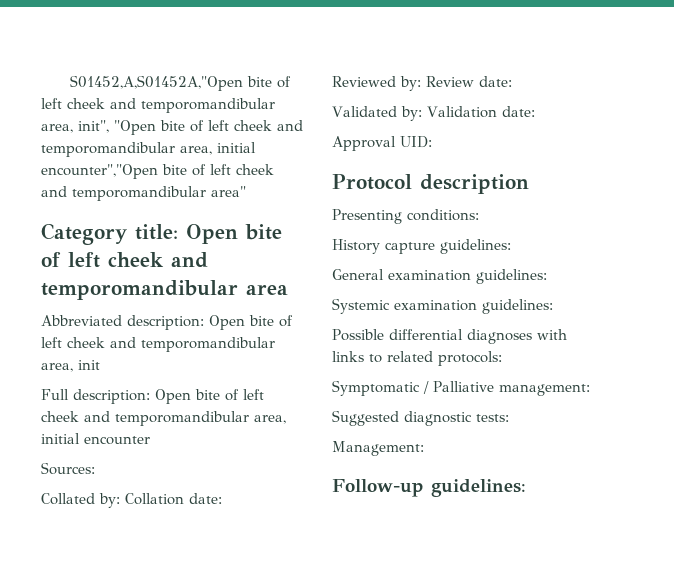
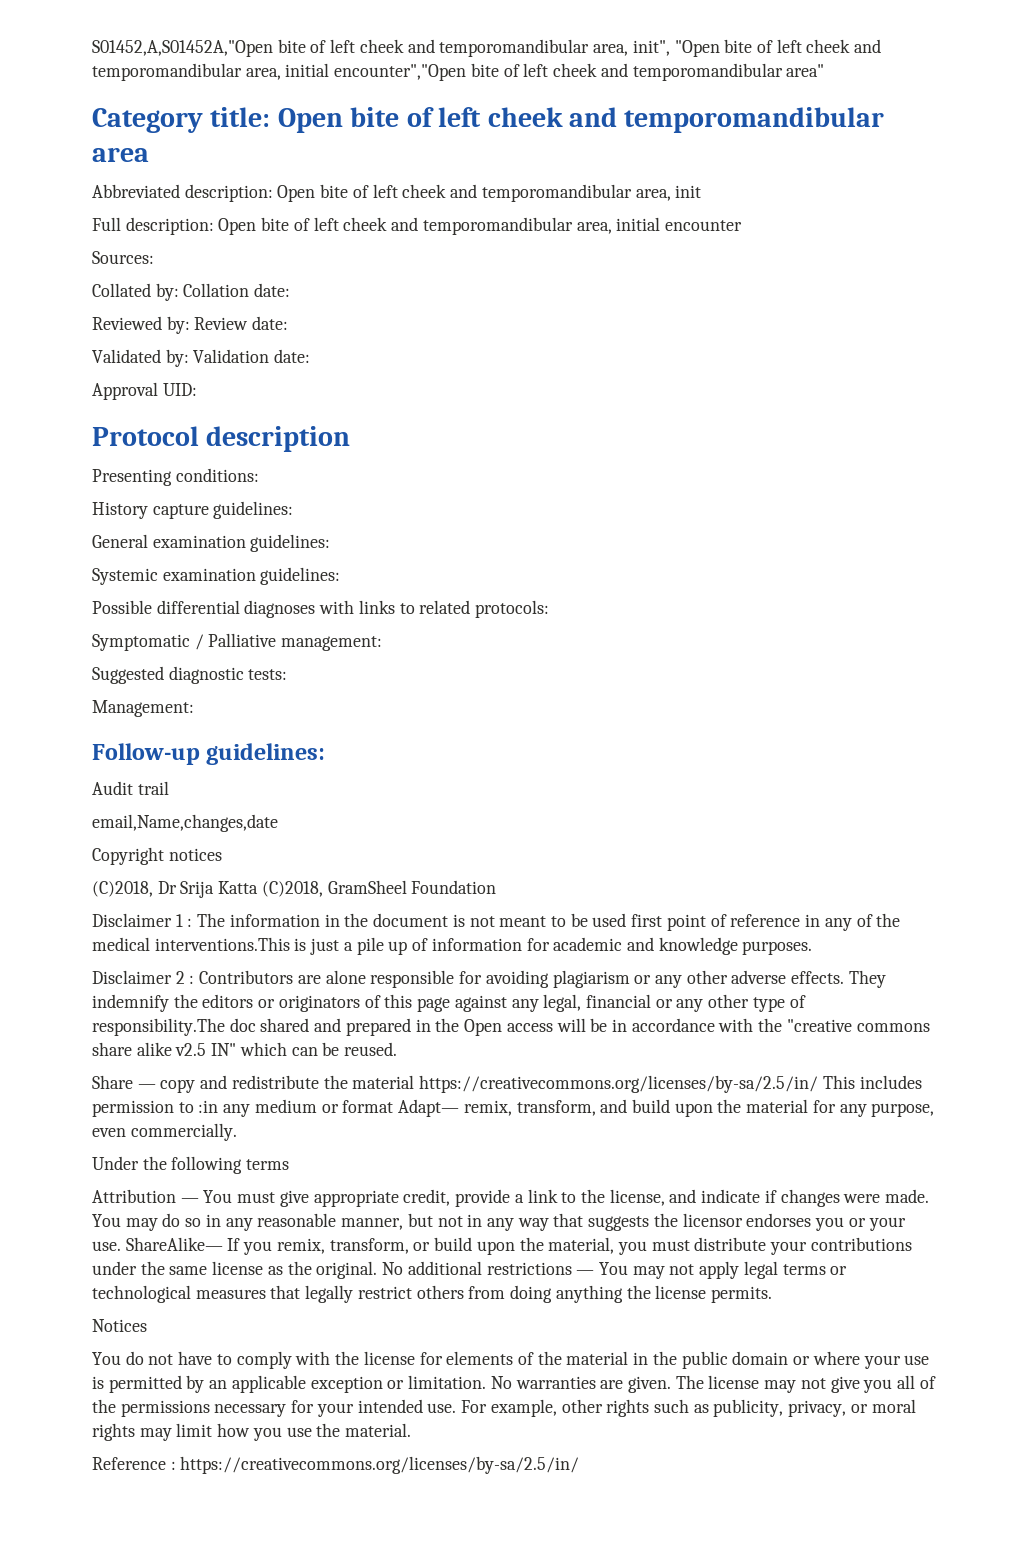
(526, 488) none -> [92,781,169,795] [92,814,278,832] [92,847,222,865] [92,880,497,898] [92,913,901,931] [92,937,813,955] [92,970,886,988] [92,994,806,1012] [92,1018,930,1036] [92,1042,398,1056] [92,1075,922,1093] [92,1099,935,1117] [92,1123,237,1141] [92,1156,290,1174] [92,1189,930,1207] [92,1213,906,1231] [92,1237,912,1255] [92,1261,848,1279] [92,1285,772,1303] [92,1319,147,1332] [92,1351,930,1369] [92,1375,936,1393] [92,1399,916,1417] [92,1423,412,1441] [92,1456,580,1474] // Audit trail // email,Name,changes,date // Copyright notices // (C)2018, Dr Srija Katta (C)2018, GramSheel Foundation // Disclaimer 1 : The information in the document is not meant to be used first point of reference in any of the medical interventions.This is just a pile up of information for academic and knowledge purposes. // Disclaimer 2 : Contributors are alone responsible for avoiding plagiarism or any other adverse effects. They indemnify the editors or originators of this page against any legal, financial or any other type of responsibility.The doc shared and prepared in the Open access will be in accordance with the "creative commons share alike v2.5 IN" which can be reused. // Share — copy and redistribute the material https://creativecommons.org/licenses/by-sa/2.5/in/ This includes permission to :in any medium or format Adapt— remix, transform, and build upon the material for any purpose, even commercially. // Under the following terms // Attribution — You must give appropriate credit, provide a link to the license, and indicate if changes were made. You may do so in any reasonable manner, but not in any way that suggests the licensor endorses you or your use. ShareAlike— If you remix, transform, or build upon the material, you must distribute your contributions under the same license as the original. No additional restrictions — You may not apply legal terms or technological measures that legally restrict others from doing anything the license permits. // Notices // You do not have to comply with the license for elements of the material in the public domain or where your use is permitted by an applicable exception or limitation. No warranties are given. The license may not give you all of the permissions necessary for your intended use. For example, other rights such as publicity, privacy, or moral rights may limit how you use the material. // Reference : https://creativecommons.org/licenses/by-sa/2.5/in/

